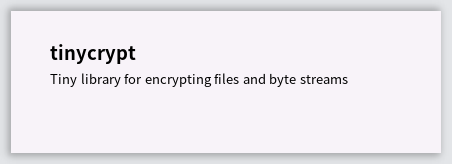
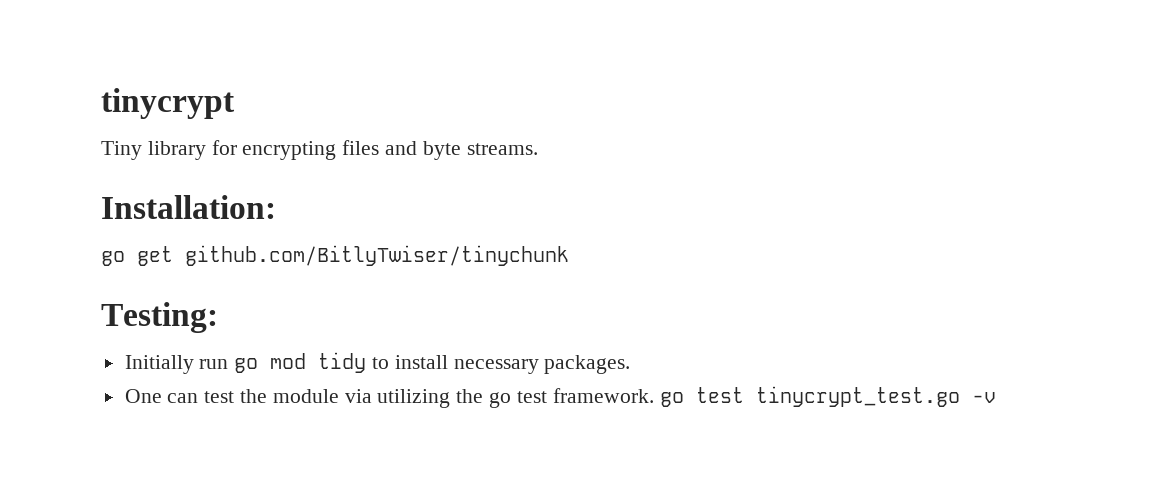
[299,75,348,84] streams -> [466,143,538,155] [101,195,276,219] [101,245,569,266] [101,302,218,333] [124,352,631,374] [124,386,996,408] streams. // Installation: // go get github.com/BitlyTwiser/tinychunk // Testing: // Initially run go mod tidy to install necessary packages. // One can test the module via utilizing the go test framework. go test tinycrypt_test.go -v

